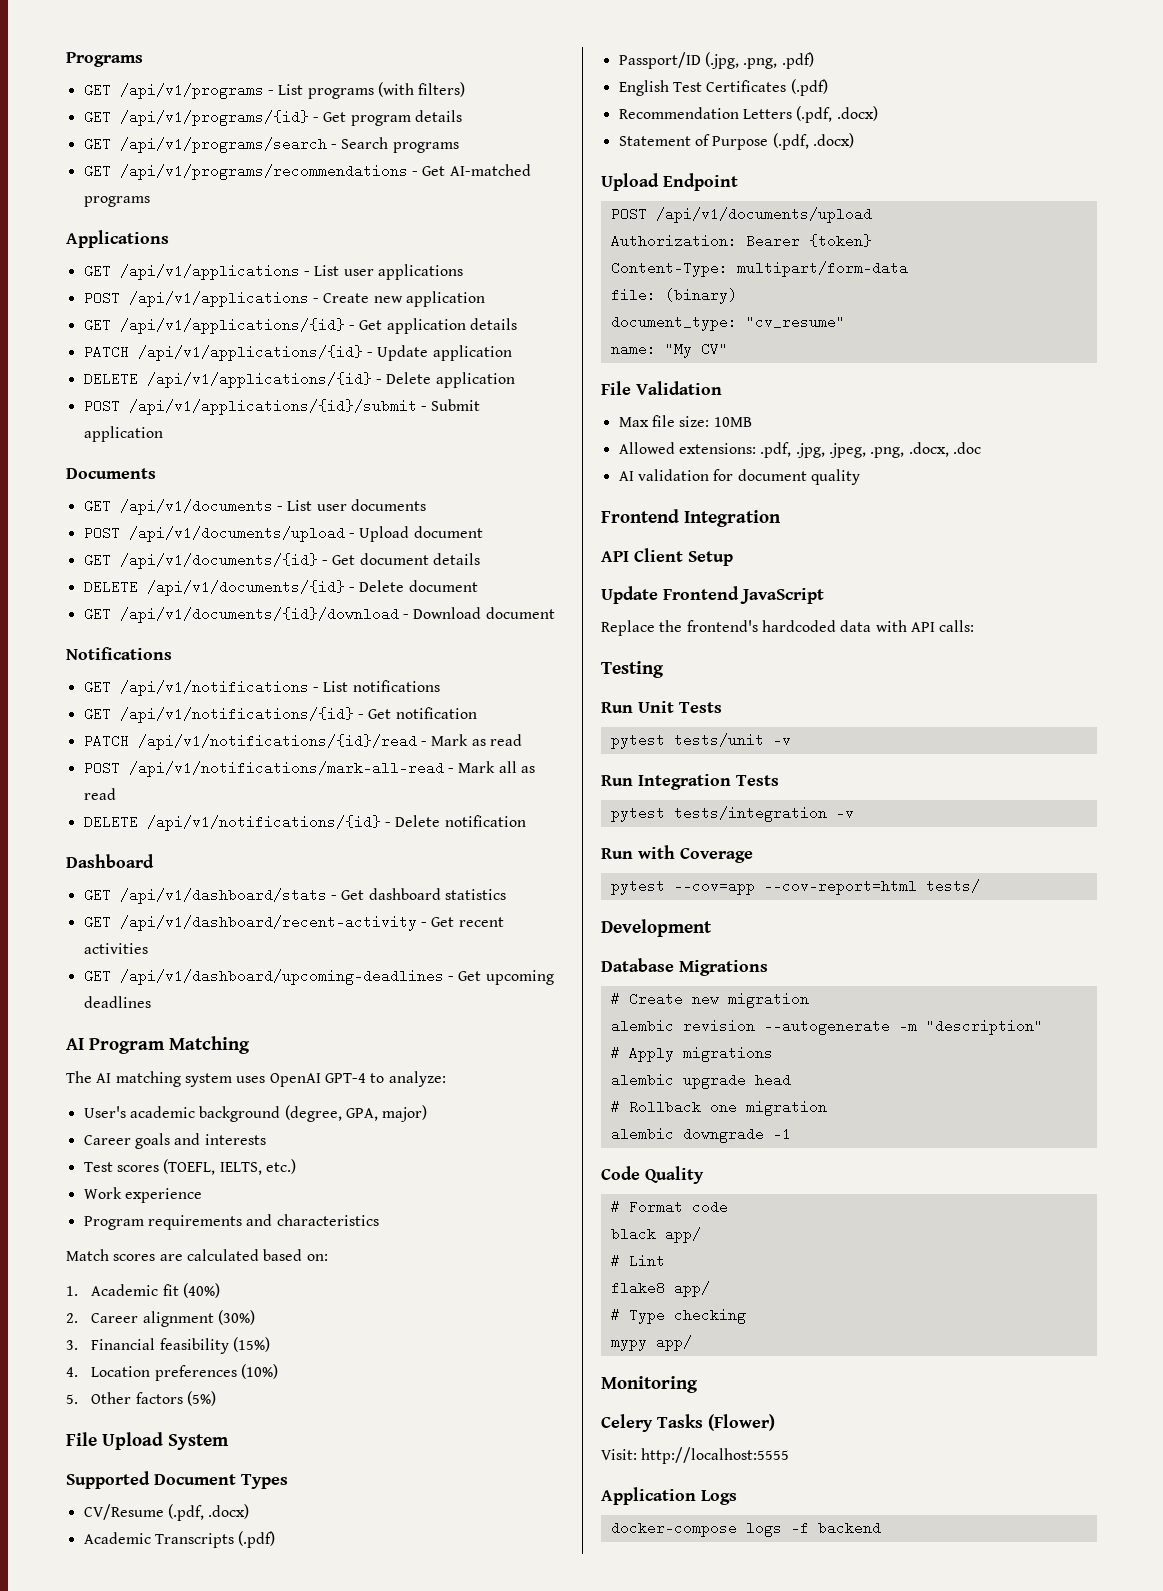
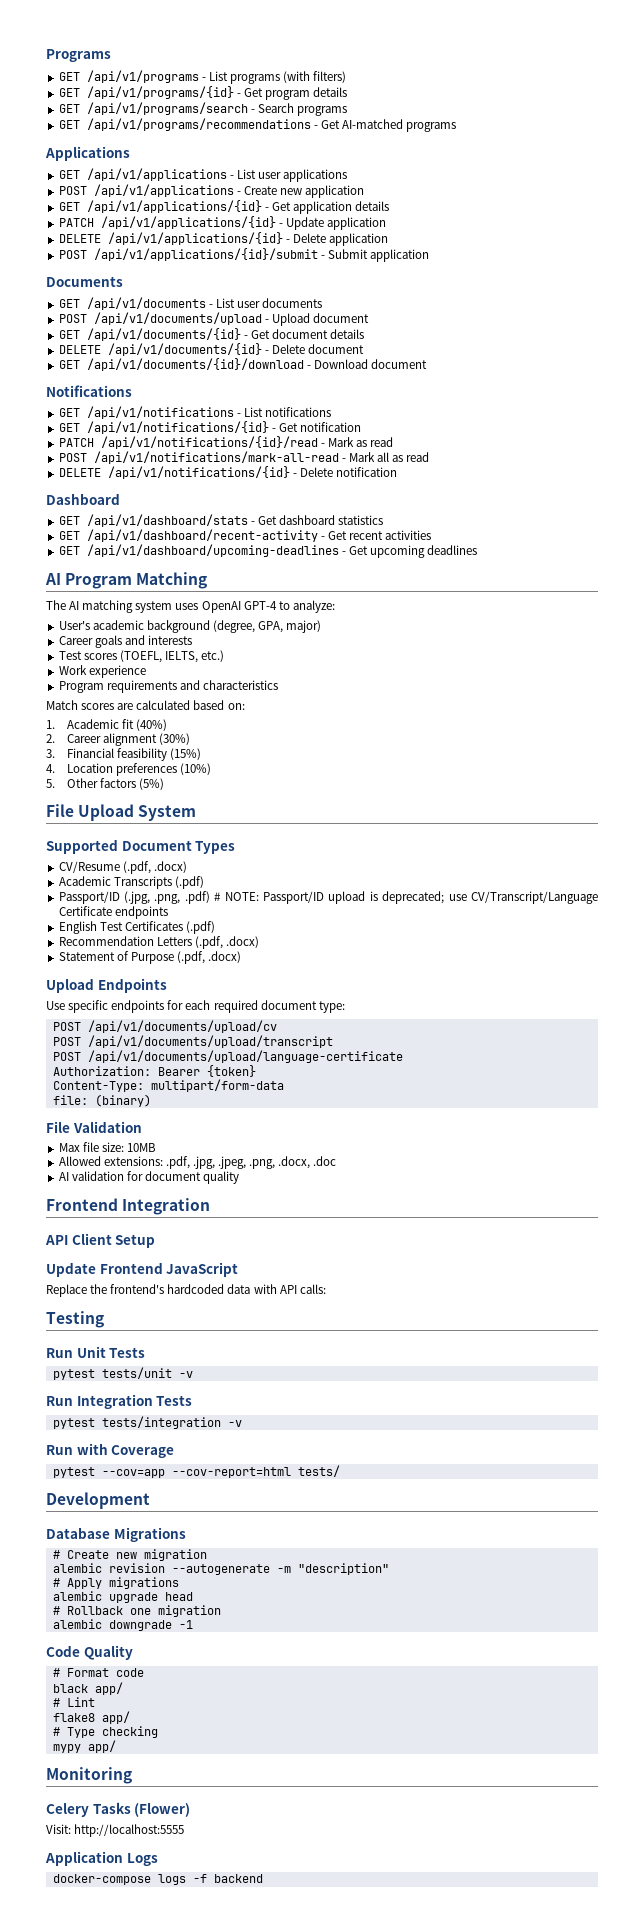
(814, 60) none -> [214,891,598,904] [58,906,168,919] # NOTE: Passport/ID upload is deprecated; use CV/Transcript/Language Certificate endpoints
[663,173,738,191] [610,207,872,223] Endpoint // POST /api/v1/documents/upload -> [97,978,167,993] [46,1000,345,1013] [52,1020,277,1033] [52,1035,333,1048] [52,1050,403,1063] Endpoints // Use specific endpoints for each required document type: // POST /api/v1/documents/upload/cv // POST /api/v1/documents/upload/transcript // POST /api/v1/documents/upload/language-certificate
[610,315,845,331] [610,342,728,358] // document_type: "cv_resume" // name: "My CV" -> (151, 1100) none

